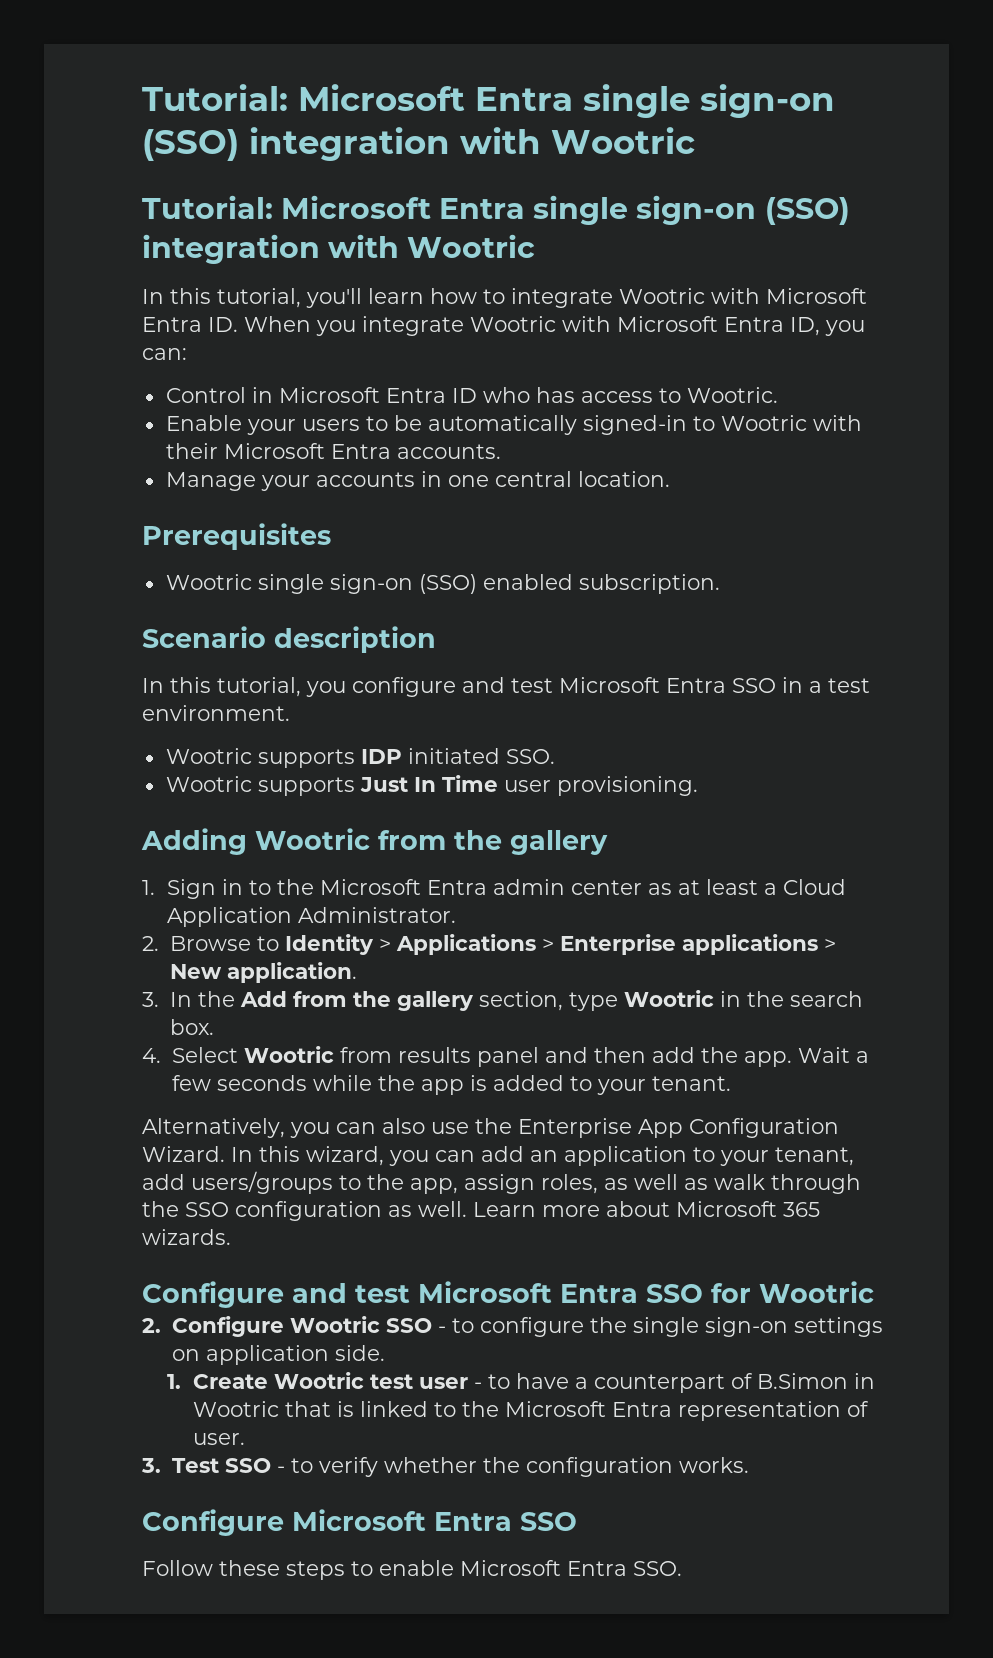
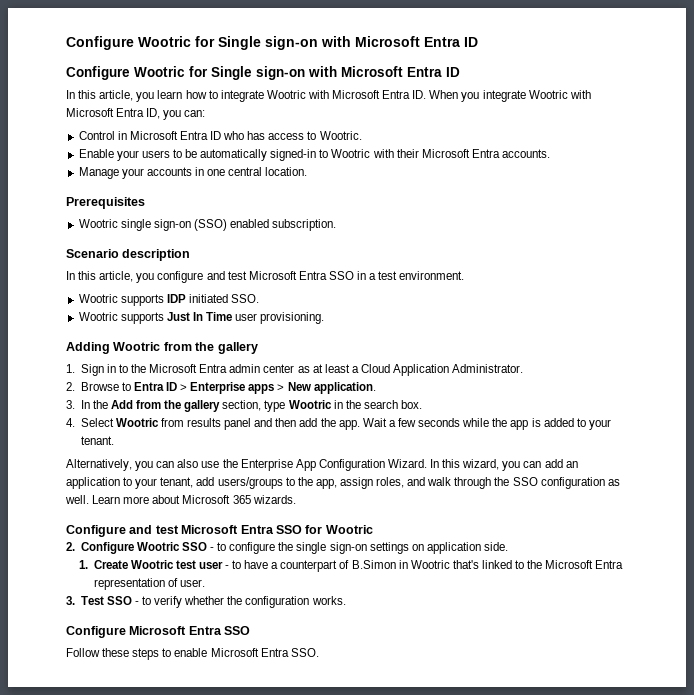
[142,84,835,118] [142,127,695,161] [142,195,850,225] [142,234,536,264] [142,288,362,308] Tutorial: Microsoft Entra single sign-on (SSO) integration with Wootric // Tutorial: Microsoft Entra single sign-on (SSO) integration with Wootric // In this tutorial, you'll -> [66,36,478,50] [66,66,460,80] [66,90,155,102] Configure Wootric for Single sign-on with Microsoft Entra ID // Configure Wootric for Single sign-on with Microsoft Entra ID // In this article, you
[217,677,301,697] tutorial, -> [99,271,134,282] article,
[284,934,536,955] Identity > Applications -> [133,382,178,391] Entra ID
[681,934,818,955] applications -> [248,384,275,394] apps
[604,1174,708,1190] as well as -> [407,477,426,486] and
[284,1401,354,1417] that is -> [452,560,479,569] that's

